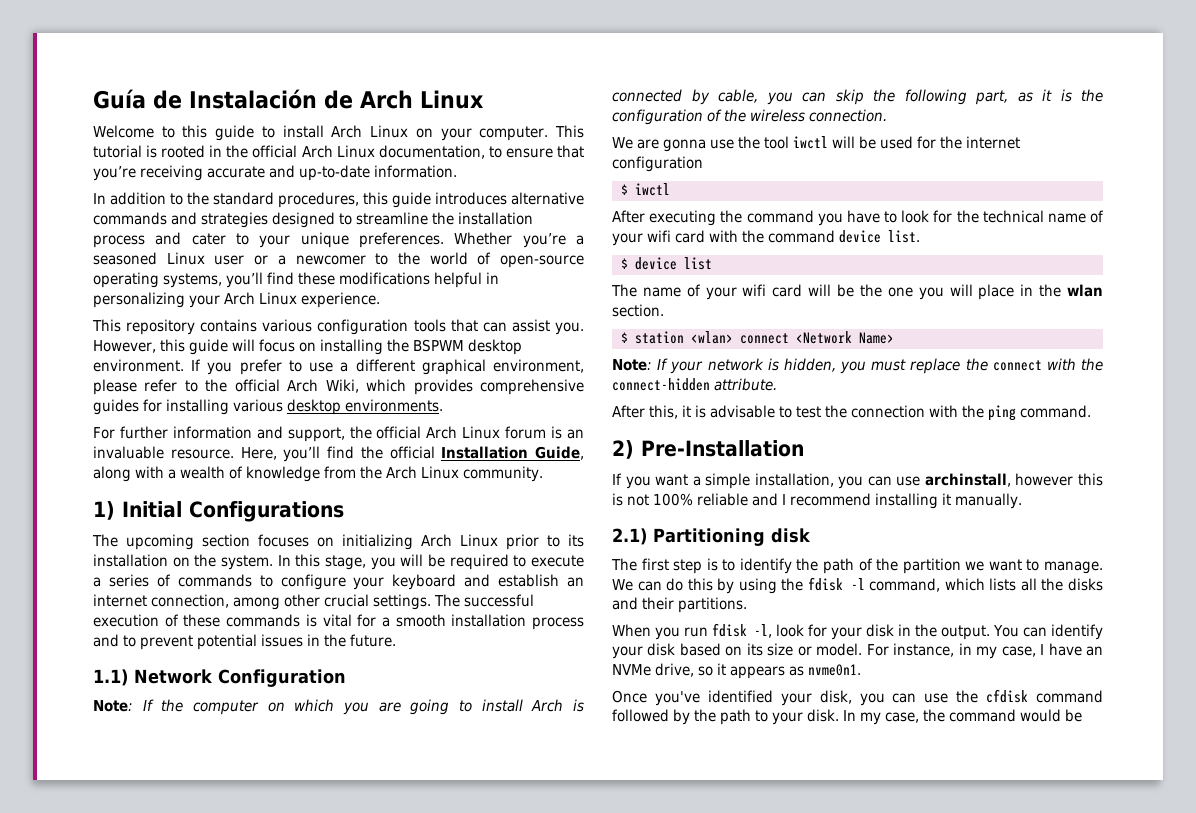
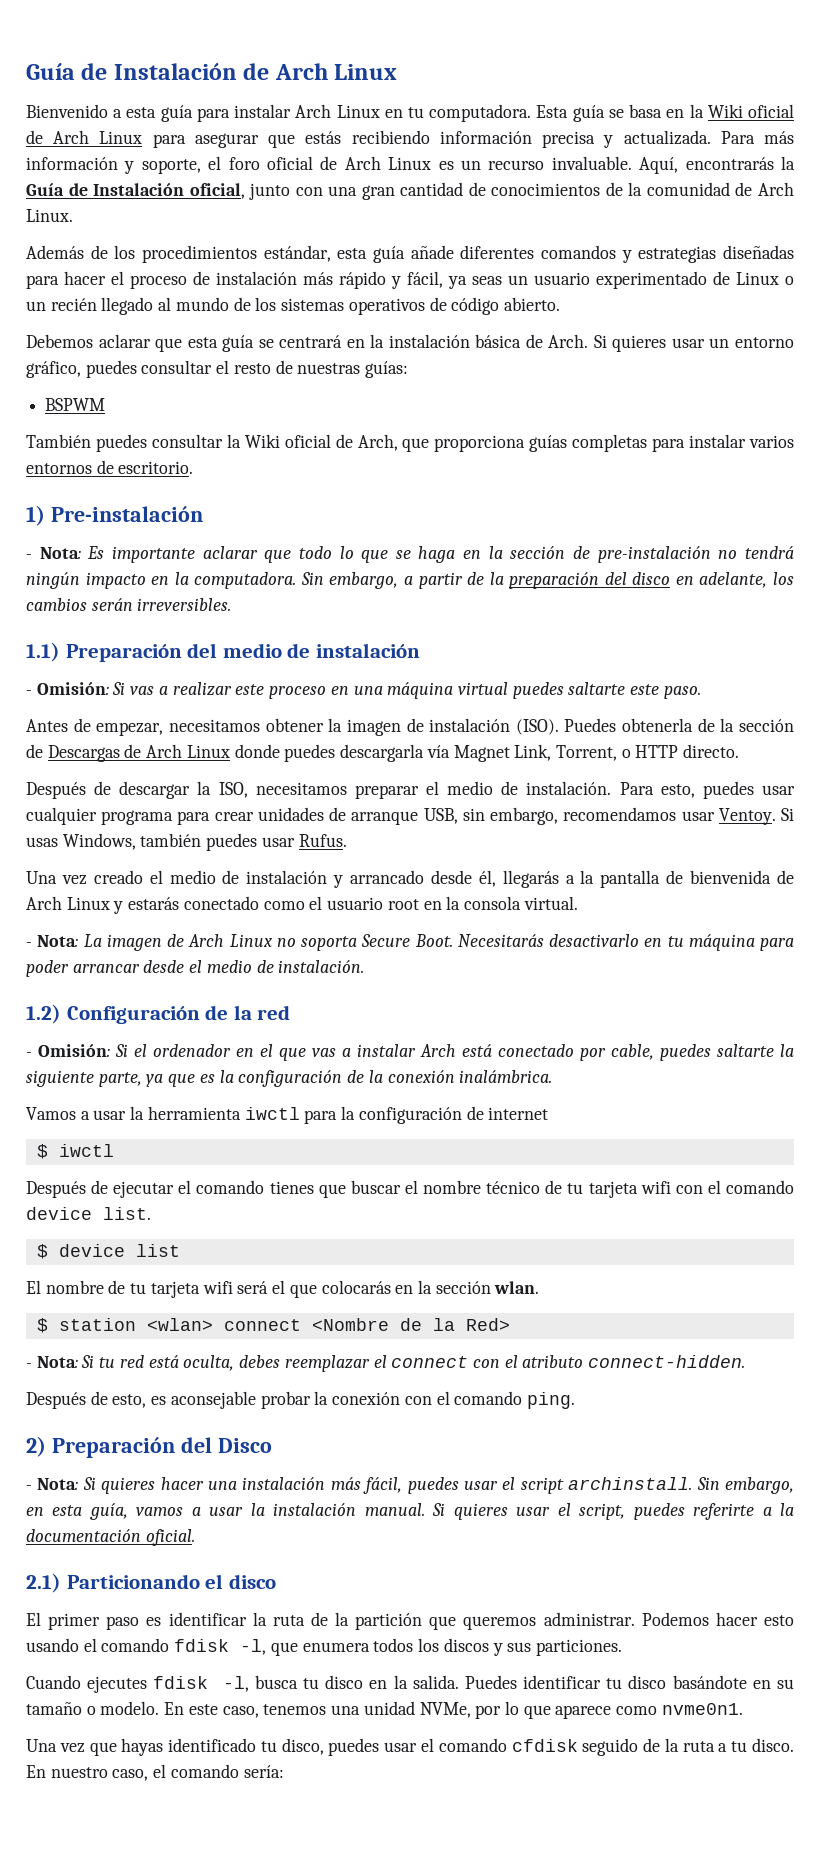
[93,125,584,141] [93,145,584,159] [93,165,457,181] [93,192,584,208] [93,212,533,228] [93,232,584,248] [93,252,584,268] [93,272,499,288] [93,292,380,308] [92,319,584,335] [93,339,522,355] [93,359,584,375] [93,379,584,395] [93,399,443,415] [93,426,585,442] [93,446,584,462] [93,466,543,482] [93,501,344,522] [92,534,584,550] [93,554,585,570] [93,574,584,590] [93,594,534,610] [93,614,584,630] [93,634,396,650] [93,669,346,687] [93,699,585,715] [612,89,1103,105] [612,109,887,125] [612,136,1020,152] [612,156,703,172] [620,183,670,196] [612,210,1104,226] [612,230,835,246] Welcome to this guide to install Arch Linux on your computer. This tutorial is rooted in the official Arch Linux documentation, to ensure that you’re receiving accurate and up-to-date information. // In addition to the standard procedures, this guide introduces alternative commands and strategies designed to streamline the installation process and cater to your unique preferences. Whether you’re a seasoned Linux user or a newcomer to the world of open-source operating systems, you’ll find these modifications helpful in personalizing your Arch Linux experience. // This repository contains various configuration tools that can assist you. However, this guide will focus on installing the BSPWM desktop environment. If you prefer to use a different graphical environment, please refer to the official Arch Wiki, which provides comprehensive guides for installing various desktop environments. // For further information and support, the official Arch Linux forum is an invaluable resource. Here, you’ll find the official Installation Guide, along with a wealth of knowledge from the Arch Linux community. // 1) Initial Configurations // The upcoming section focuses on initializing Arch Linux prior to its installation on the system. In this stage, you will be required to execute a series of commands to configure your keyboard and establish an internet connection, among other crucial settings. The successful execution of these commands is vital for a smooth installation process and to prevent potential issues in the future. // 1.1) Network Configuration // Note: If the computer on which you are going to install Arch is connected by cable, you can skip the following part, as it is the configuration of the wireless connection. // We are gonna use the tool iwctl will be used for the internet configuration // $ iwctl // After executing the command you have to look for the technical name of your wifi card with the command -> [26,104,794,122] [26,130,795,148] [26,156,795,174] [26,182,794,200] [26,209,73,222] [26,245,794,263] [26,271,794,289] [26,297,560,315] [26,334,794,352] [26,360,409,378] [45,398,106,411] [26,434,795,452] [26,460,194,474] [26,505,203,526] [26,546,794,563] [26,572,794,589] [26,598,232,611] [26,642,420,662] [26,682,701,699] [26,718,794,736] [26,744,740,762] [26,781,795,799] [26,807,795,825] [26,833,347,851] [26,870,794,888] [26,896,578,914] [26,934,794,951] [26,960,365,977] [26,1004,291,1024] [26,1044,794,1061] [26,1070,553,1087] [26,1106,549,1124] [36,1144,114,1159] [26,1180,795,1198] Bienvenido a esta guía para instalar Arch Linux en tu computadora. Esta guía se basa en la Wiki oficial de Arch Linux para asegurar que estás recibiendo información precisa y actualizada. Para más información y soporte, el foro oficial de Arch Linux es un recurso invaluable. Aquí, encontrarás la Guía de Instalación oficial, junto con una gran cantidad de conocimientos de la comunidad de Arch Linux. // Además de los procedimientos estándar, esta guía añade diferentes comandos y estrategias diseñadas para hacer el proceso de instalación más rápido y fácil, ya seas un usuario experimentado de Linux o un recién llegado al mundo de los sistemas operativos de código abierto. // Debemos aclarar que esta guía se centrará en la instalación básica de Arch. Si quieres usar un entorno gráfico, puedes consultar el resto de nuestras guías: // BSPWM // También puedes consultar la Wiki oficial de Arch, que proporciona guías completas para instalar varios entornos de escritorio. // 1) Pre-instalación // - Nota: Es importante aclarar que todo lo que se haga en la sección de pre-instalación no tendrá ningún impacto en la computadora. Sin embargo, a partir de la preparación del disco en adelante, los cambios serán irreversibles. // 1.1) Preparación del medio de instalación // - Omisión: Si vas a realizar este proceso en una máquina virtual puedes saltarte este paso. // Antes de empezar, necesitamos obtener la imagen de instalación (ISO). Puedes obtenerla de la sección de Descargas de Arch Linux donde puedes descargarla vía Magnet Link, Torrent, o HTTP directo. // Después de descargar la ISO, necesitamos preparar el medio de instalación. Para esto, puedes usar cualquier programa para crear unidades de arranque USB, sin embargo, recomendamos usar Ventoy. Si usas Windows, también puedes usar Rufus. // Una vez creado el medio de instalación y arrancado desde él, llegarás a la pantalla de bienvenida de Arch Linux y estarás conectado como el usuario root en la consola virtual. // - Nota: La imagen de Arch Linux no soporta Secure Boot. Necesitarás desactivarlo en tu máquina para poder arrancar desde el medio de instalación. // 1.2) Configuración de la red // - Omisión: Si el ordenador en el que vas a instalar Arch está conectado por cable, puedes saltarte la siguiente parte, ya que es la configuración de la conexión inalámbrica. // Vamos a usar la herramienta iwctl para la configuración de internet // $ iwctl // Después de ejecutar el comando tienes que buscar el nombre técnico de tu tarjeta wifi con el comando
[611,284,1103,300] [612,304,664,317] [620,331,894,344] [612,358,1103,374] [612,378,777,391] [612,405,1091,421] [612,440,804,459] [612,473,1103,489] [612,493,1022,509] [612,528,811,546] [611,558,1103,574] [612,577,1103,594] [612,597,747,613] [612,623,1103,640] [612,643,1103,659] [612,663,861,679] [612,689,1103,706] [612,709,1082,725] The name of your wifi card will be the one you will place in the wlan section. // $ station <wlan> connect <Network Name> // Note: If your network is hidden, you must replace the connect with the connect-hidden attribute. // After this, it is advisable to test the connection with the ping command. // 2) Pre-Installation // If you want a simple installation, you can use archinstall, however this is not 100% reliable and I recommend installing it manually. // 2.1) Partitioning disk // The first step is to identify the path of the partition we want to manage. We can do this by using the fdisk -l command, which lists all the disks and their partitions. // When you run fdisk -l, look for your disk in the output. You can identify your disk based on its size or model. For instance, in my case, I have an NVMe drive, so it appears as nvme0n1. // Once you've identified your disk, you can use the cfdisk command followed by the path to your disk. In my case, the command would be -> [26,1280,540,1298] [36,1318,510,1333] [26,1355,746,1372] [26,1391,575,1409] [26,1436,272,1458] [26,1477,794,1494] [26,1503,795,1520] [26,1529,195,1546] [26,1573,276,1593] [26,1612,794,1630] [26,1638,622,1656] [26,1675,794,1693] [26,1701,743,1719] [26,1738,795,1756] [26,1764,284,1781] El nombre de tu tarjeta wifi será el que colocarás en la sección wlan. // $ station <wlan> connect <Nombre de la Red> // - Nota: Si tu red está oculta, debes reemplazar el connect con el atributo connect-hidden. // Después de esto, es aconsejable probar la conexión con el comando ping. // 2) Preparación del Disco // - Nota: Si quieres hacer una instalación más fácil, puedes usar el script archinstall. Sin embargo, en esta guía, vamos a usar la instalación manual. Si quieres usar el script, puedes referirte a la documentación oficial. // 2.1) Particionando el disco // El primer paso es identificar la ruta de la partición que queremos administrar. Podemos hacer esto usando el comando fdisk -l, que enumera todos los discos y sus particiones. // Cuando ejecutes fdisk -l, busca tu disco en la salida. Puedes identificar tu disco basándote en su tamaño o modelo. En este caso, tenemos una unidad NVMe, por lo que aparece como nvme0n1. // Una vez que hayas identificado tu disco, puedes usar el comando cfdisk seguido de la ruta a tu disco. En nuestro caso, el comando sería:

